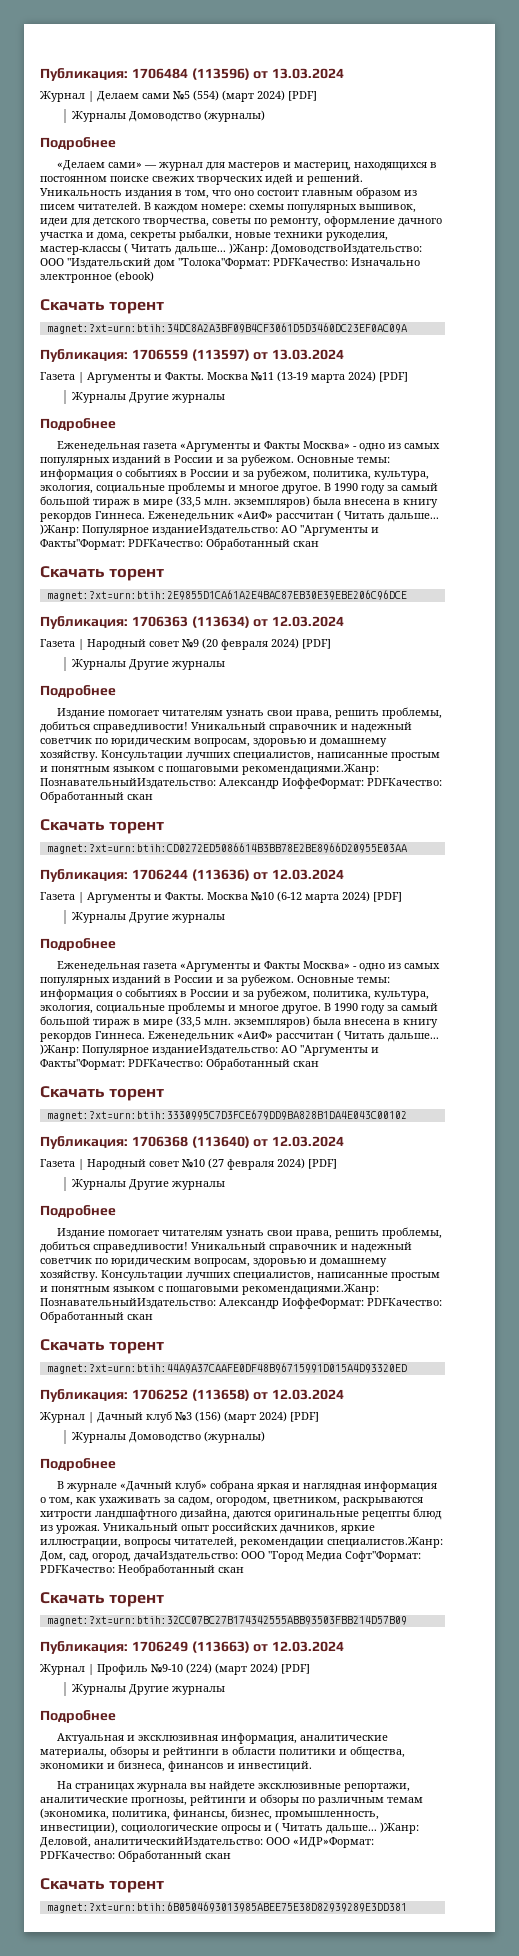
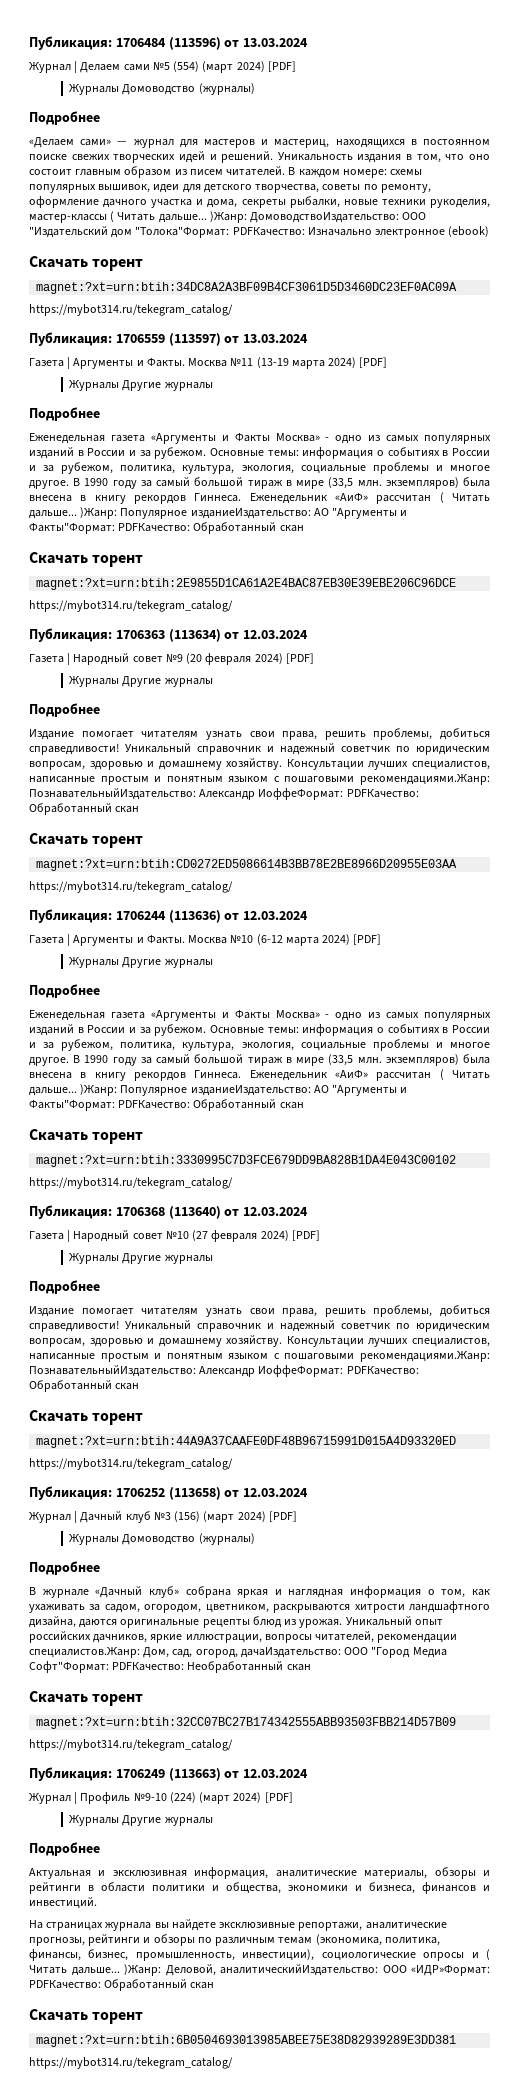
(407, 328) none -> [29,304,233,316] // https://mybot314.ru/tekegram_catalog/
(407, 595) none -> [29,600,233,612] // https://mybot314.ru/tekegram_catalog/
(407, 848) none -> [29,881,233,893] // https://mybot314.ru/tekegram_catalog/
(407, 1115) none -> [29,1177,233,1189] // https://mybot314.ru/tekegram_catalog/
(407, 1368) none -> [29,1458,233,1470] // https://mybot314.ru/tekegram_catalog/
(407, 1621) none -> [29,1739,233,1751] // https://mybot314.ru/tekegram_catalog/
(407, 1907) none -> [29,2057,233,2069] // https://mybot314.ru/tekegram_catalog/

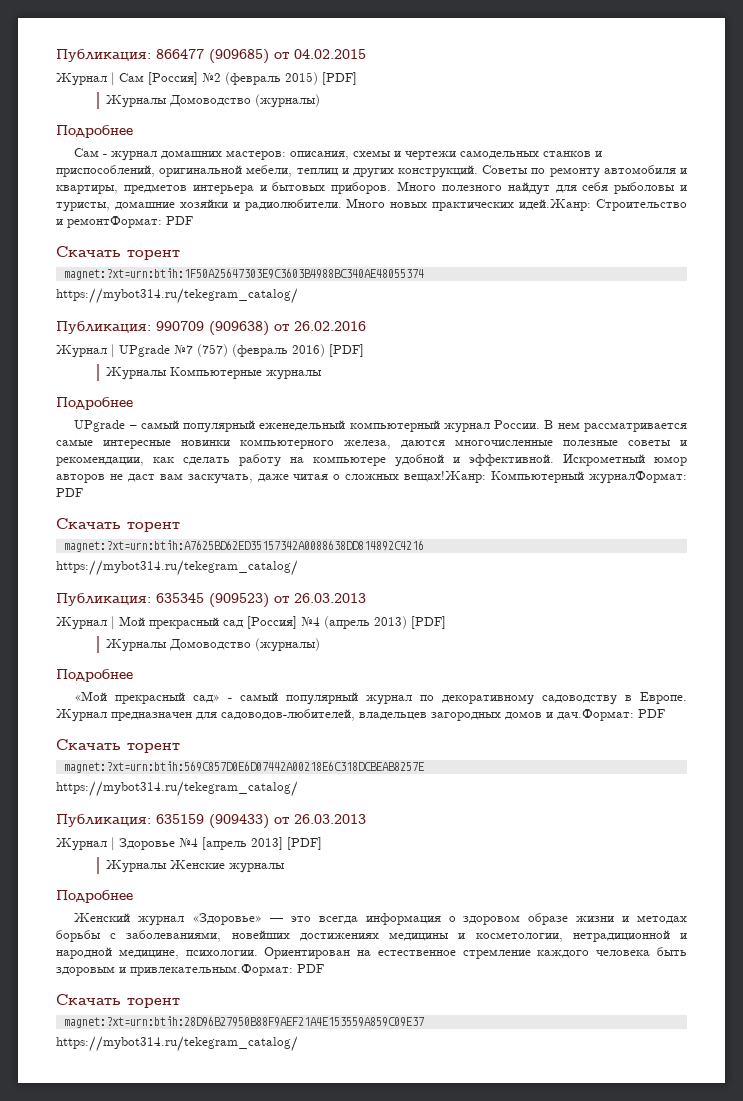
[29,36,309,50] [29,61,296,73] [69,83,255,95] [29,111,100,125] [29,137,490,148] [29,151,490,163] [29,166,423,178] [29,184,431,193] [29,196,490,208] [29,211,427,223] [29,226,490,238] [29,256,144,271] [36,282,458,294] [29,304,233,316] [29,332,309,346] [29,357,388,369] [69,380,213,391] [29,407,100,421] [29,433,491,444] [29,447,491,459] [29,462,490,474] [29,477,490,489] [29,492,490,504] [29,507,408,519] [29,522,304,534] [29,552,144,567] [36,578,457,590] [29,600,233,612] [29,628,309,642] [29,653,314,665] [69,676,213,687] [29,703,100,717] [29,728,490,740] [29,743,490,755] [29,758,490,770] [29,774,490,785] [29,788,419,800] [29,803,140,815] [29,833,144,848] [36,859,458,871] [29,881,233,893] [29,909,309,923] [29,934,382,946] [69,957,213,968] [29,984,100,998] [29,1010,491,1021] [29,1024,491,1036] [29,1039,490,1051] [29,1054,490,1066] [29,1069,490,1081] [29,1084,408,1096] [29,1099,304,1111] [29,1129,144,1144] [36,1155,457,1167] [29,1177,233,1189] [29,1205,309,1219] [29,1230,320,1242] [69,1253,213,1264] [29,1280,100,1294] [29,1305,490,1317] [29,1320,490,1332] [29,1335,490,1347] [29,1351,490,1362] [29,1365,419,1377] [29,1380,140,1392] [29,1410,144,1425] [36,1436,457,1448] [29,1458,233,1470] [29,1486,309,1500] [29,1511,297,1523] [69,1533,255,1545] [29,1561,100,1575] [29,1586,490,1598] [29,1601,490,1613] [29,1616,443,1628] [29,1631,458,1643] [29,1646,447,1658] [29,1661,311,1673] [29,1691,144,1706] [36,1717,457,1729] [29,1739,233,1751] [29,1767,309,1781] [29,1792,293,1804] [69,1815,213,1826] [29,1842,100,1856] [29,1867,490,1879] [29,1882,490,1894] [29,1897,97,1909] [29,1919,447,1931] [29,1934,440,1946] [29,1949,491,1961] [29,1964,490,1976] [29,1979,215,1991] [29,2009,144,2024] [36,2035,457,2047] Публикация: 1706484 (113596) от 13.03.2024 // Журнал | Делаем сами №5 (554) (март 2024) [PDF] // Журналы Домоводство (журналы) // Подробнее // «Делаем сами» — журнал для мастеров и мастериц, находящихся в постоянном поиске свежих творческих идей и решений. Уникальность издания в том, что оно состоит главным образом из писем читателей. В каждом номере: схемы популярных вышивок, идеи для детского творчества, советы по ремонту, оформление дачного участка и дома, секреты рыбалки, новые техники рукоделия, мастер-классы ( Читать дальше... )Жанр: ДомоводствоИздательство: ООО "Издательский дом "Толока"Формат: PDFКачество: Изначально электронное (ebook) // Скачать торент // magnet:?xt=urn:btih:34DC8A2A3BF09B4CF3061D5D3460DC23EF0AC09A // https://mybot314.ru/tekegram_catalog/ // Публикация: 1706559 (113597) от 13.03.2024 // Газета | Аргументы и Факты. Москва №11 (13-19 марта 2024) [PDF] // Журналы Другие журналы // Подробнее // Еженедельная газета «Аргументы и Факты Москва» - одно из самых популярных изданий в России и за рубежом. Основные темы: информация о событиях в России и за рубежом, политика, культура, экология, социальные проблемы и многое другое. В 1990 году за самый большой тираж в мире (33,5 млн. экземпляров) была внесена в книгу рекордов Гиннеса. Еженедельник «АиФ» рассчитан ( Читать дальше... )Жанр: Популярное изданиеИздательство: АО "Аргументы и Факты"Формат: PDFКачество: Обработанный скан // Скачать торент // magnet:?xt=urn:btih:2E9855D1CA61A2E4BAC87EB30E39EBE206C96DCE // https://mybot314.ru/tekegram_catalog/ // Публикация: 1706363 (113634) от 12.03.2024 // Газета | Народный совет №9 (20 февраля 2024) [PDF] // Журналы Другие журналы // Подробнее // Издание помогает читателям узнать свои права, решить проблемы, добиться справедливости! Уникальный справочник и надежный советчик по юридическим вопросам, здоровью и домашнему хозяйству. Консультации лучших специалистов, написанные простым и понятным языком с пошаговыми рекомендациями.Жанр: ПознавательныйИздательство: Александр ИоффеФормат: PDFКачество: Обработанный скан // Скачать торент // magnet:?xt=urn:btih:CD0272ED5086614B3BB78E2BE8966D20955E03AA // https://mybot314.ru/tekegram_catalog/ // Публикация: 1706244 (113636) от 12.03.2024 // Газета | Аргументы и Факты. Москва №10 (6-12 марта 2024) [PDF] // Журналы Другие журналы // Подробнее // Еженедельная газета «Аргументы и Факты Москва» - одно из самых популярных изданий в России и за рубежом. Основные темы: информация о событиях в России и за рубежом, политика, культура, экология, социальные проблемы и многое другое. В 1990 году за самый большой тираж в мире (33,5 млн. экземпляров) была внесена в книгу рекордов Гиннеса. Еженедельник «АиФ» рассчитан ( Читать дальше... )Жанр: Популярное изданиеИздательство: АО "Аргументы и Факты"Формат: PDFКачество: Обработанный скан // Скачать торент // magnet:?xt=urn:btih:3330995C7D3FCE679DD9BA828B1DA4E043C00102 // https://mybot314.ru/tekegram_catalog/ // Публикация: 1706368 (113640) от 12.03.2024 // Газета | Народный совет №10 (27 февраля 2024) [PDF] // Журналы Другие журналы // Подробнее // Издание помогает читателям узнать свои права, решить проблемы, добиться справедливости! Уникальный справочник и надежный советчик по юридическим вопросам, здоровью и домашнему хозяйству. Консультации лучших специалистов, написанные простым и понятным языком с пошаговыми рекомендациями.Жанр: ПознавательныйИздательство: Александр ИоффеФормат: PDFКачество: Обработанный скан // Скачать торент // magnet:?xt=urn:btih:44A9A37CAAFE0DF48B96715991D015A4D93320ED // https://mybot314.ru/tekegram_catalog/ // Публикация: 1706252 (113658) от 12.03.2024 // Журнал | Дачный клуб №3 (156) (март 2024) [PDF] // Журналы Домоводство (журналы) // Подробнее // В журнале «Дачный клуб» собрана яркая и наглядная информация о том, как ухаживать за садом, огородом, цветником, раскрываются хитрости ландшафтного дизайна, даются оригинальные рецепты блюд из урожая. Уникальный опыт российских дачников, яркие иллюстрации, вопросы читателей, рекомендации специалистов.Жанр: Дом, сад, огород, дачаИздательство: ООО "Город Медиа Софт"Формат: PDFКачество: Необработанный скан // Скачать торент // magnet:?xt=urn:btih:32CC07BC27B174342555ABB93503FBB214D57B09 // https://mybot314.ru/tekegram_catalog/ // Публикация: 1706249 (113663) от 12.03.2024 // Журнал | Профиль №9-10 (224) (март 2024) [PDF] // Журналы Другие журналы // Подробнее // Актуальная и эксклюзивная информация, аналитические материалы, обзоры и рейтинги в области политики и общества, экономики и бизнеса, финансов и инвестиций. // На страницах журнала вы найдете эксклюзивные репортажи, аналитические прогнозы, рейтинги и обзоры по различным темам (экономика, политика, финансы, бизнес, промышленность, инвестиции), социологические опросы и ( Читать дальше... )Жанр: Деловой, аналитическийИздательство: ООО «ИДР»Формат: PDFКачество: Обработанный скан // Скачать торент // magnet:?xt=urn:btih:6B0504693013985ABEE75E38D82939289E3DD381 -> [56,49,366,64] [56,72,357,86] [106,94,321,108] [56,125,133,138] [74,148,603,161] [56,165,687,178] [56,181,688,195] [56,198,688,212] [56,216,193,228] [56,246,180,260] [63,268,424,280] [56,288,298,304] [56,321,366,336] [56,344,364,358] [106,367,323,380] [56,397,133,410] [74,420,688,433] [56,439,687,449] [56,454,687,467] [56,471,688,484] [56,488,83,497] [56,518,180,532] [63,540,424,552] [56,560,298,576] [56,593,366,608] [56,616,446,630] [106,638,321,652] [56,669,133,682] [74,691,687,705] [56,709,665,722] [56,739,180,753] [63,761,424,773] [56,781,298,797] [56,814,366,829] [56,837,322,851] [106,860,286,873] [56,890,133,903] [74,913,688,926] [56,930,687,942] [56,947,687,959] [56,964,324,976] [56,994,180,1008] [63,1016,424,1028] Публикация: 866477 (909685) от 04.02.2015 // Журнал | Сам [Россия] №2 (февраль 2015) [PDF] // Журналы Домоводство (журналы) // Подробнее // Сам - журнал домашних мастеров: описания, схемы и чертежи самодельных станков и приспособлений, оригинальной мебели, теплиц и других конструкций. Советы по ремонту автомобиля и квартиры, предметов интерьера и бытовых приборов. Много полезного найдут для себя рыболовы и туристы, домашние хозяйки и радиолюбители. Много новых практических идей.Жанр: Строительство и ремонтФормат: PDF // Скачать торент // magnet:?xt=urn:btih:1F50A25647303E9C3603B4988BC340AE48055374 // https://mybot314.ru/tekegram_catalog/ // Публикация: 990709 (909638) от 26.02.2016 // Журнал | UPgrade №7 (757) (февраль 2016) [PDF] // Журналы Компьютерные журналы // Подробнее // UPgrade – самый популярный еженедельный компьютерный журнал России. В нем рассматривается самые интересные новинки компьютерного железа, даются многочисленные полезные советы и рекомендации, как сделать работу на компьютере удобной и эффективной. Искрометный юмор авторов не даст вам заскучать, даже читая о сложных вещах!Жанр: Компьютерный журналФормат: PDF // Скачать торент // magnet:?xt=urn:btih:A7625BD62ED35157342A0088638DD814892C4216 // https://mybot314.ru/tekegram_catalog/ // Публикация: 635345 (909523) от 26.03.2013 // Журнал | Мой прекрасный сад [Россия] №4 (апрель 2013) [PDF] // Журналы Домоводство (журналы) // Подробнее // «Мой прекрасный сад» - самый популярный журнал по декоративному садоводству в Европе. Журнал предназначен для садоводов-любителей, владельцев загородных домов и дач.Формат: PDF // Скачать торент // magnet:?xt=urn:btih:569C857D0E6D07442A00218E6C318DCBEAB8257E // https://mybot314.ru/tekegram_catalog/ // Публикация: 635159 (909433) от 26.03.2013 // Журнал | Здоровье №4 [апрель 2013] [PDF] // Журналы Женские журналы // Подробнее // Женский журнал «Здоровье» — это всегда информация о здоровом образе жизни и методах борьбы с заболеваниями, новейших достижениях медицины и косметологии, нетрадиционной и народной медицине, психологии. Ориентирован на естественное стремление каждого человека быть здоровым и привлекательным.Формат: PDF // Скачать торент // magnet:?xt=urn:btih:28D96B27950B88F9AEF21A4E153559A859C09E37

